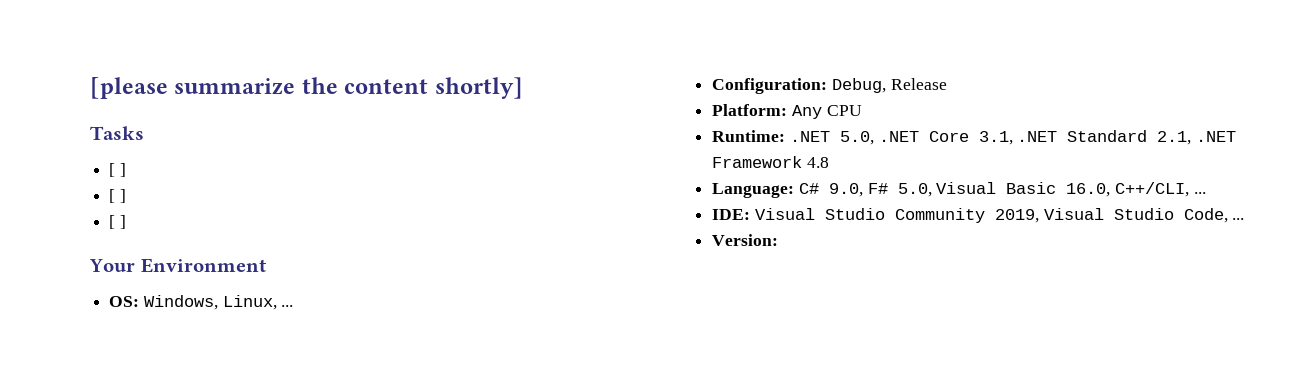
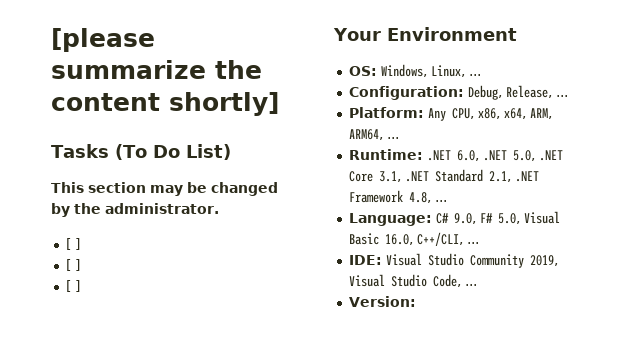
(144, 133) none -> [114,144,231,160] [51,182,278,196] [51,203,219,217] (To Do List) // This section may be changed by the administrator.
[890,78,947,90] Release -> [505,85,568,98] Release, ...
[826,105,862,116] CPU -> [451,108,552,119] [348,129,399,140] CPU, x86, x64, ARM, ARM64, ...
(830, 136) none -> [456,150,507,161] 6.0, .NET
[806,157,829,168] 4.8 -> [408,192,447,203] 4.8, ...

